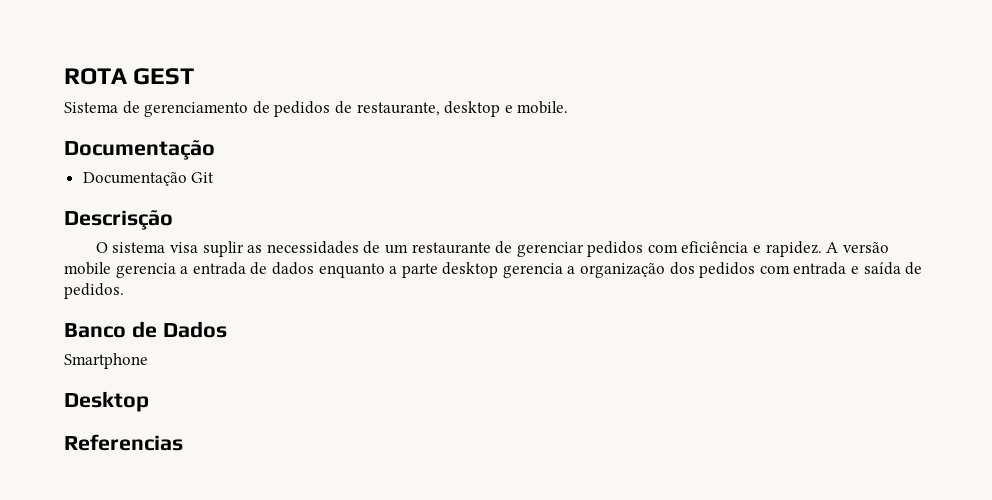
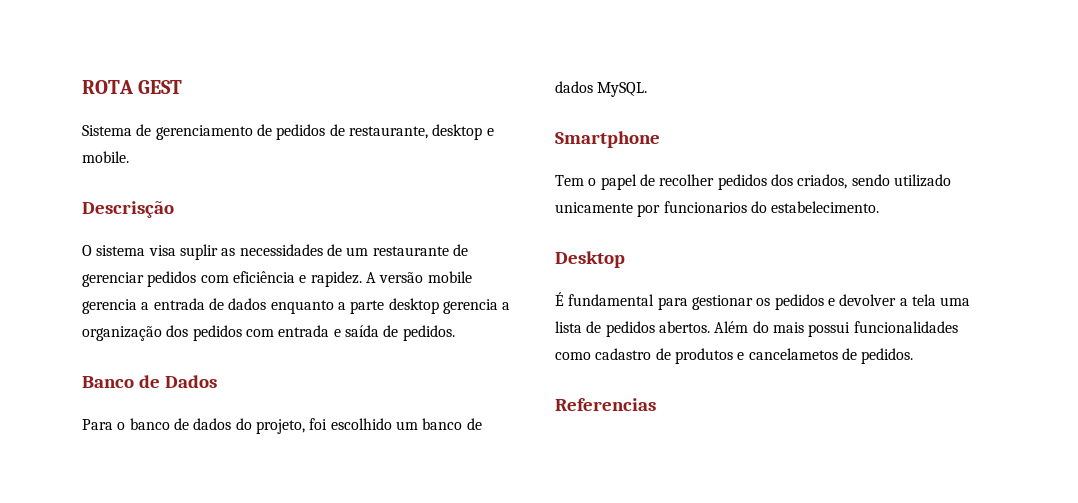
[64,140,215,160] [82,172,215,186] // Documentação // Documentação Git -> (129, 157) none
[64,353,148,369] [64,391,149,412] Smartphone // Desktop -> [82,418,482,434] [555,81,648,97] [555,131,660,148] [555,174,951,190] [555,201,880,217] [555,251,625,268] [555,292,971,310] [555,321,958,337] [555,348,914,364] Para o banco de dados do projeto, foi escolhido um banco de dados MySQL. // Smartphone // Tem o papel de recolher pedidos dos criados, sendo utilizado unicamente por funcionarios do estabelecimento. // Desktop // É fundamental para gestionar os pedidos e devolver a tela uma lista de pedidos abertos. Além do mais possui funcionalidades como cadastro de produtos e cancelametos de pedidos.

